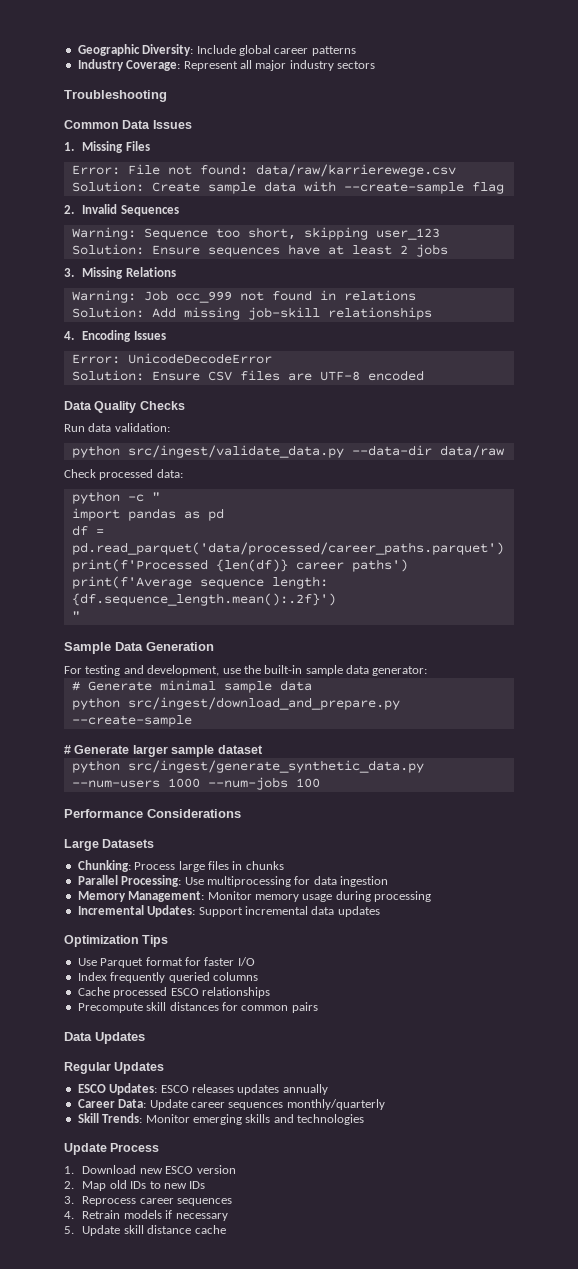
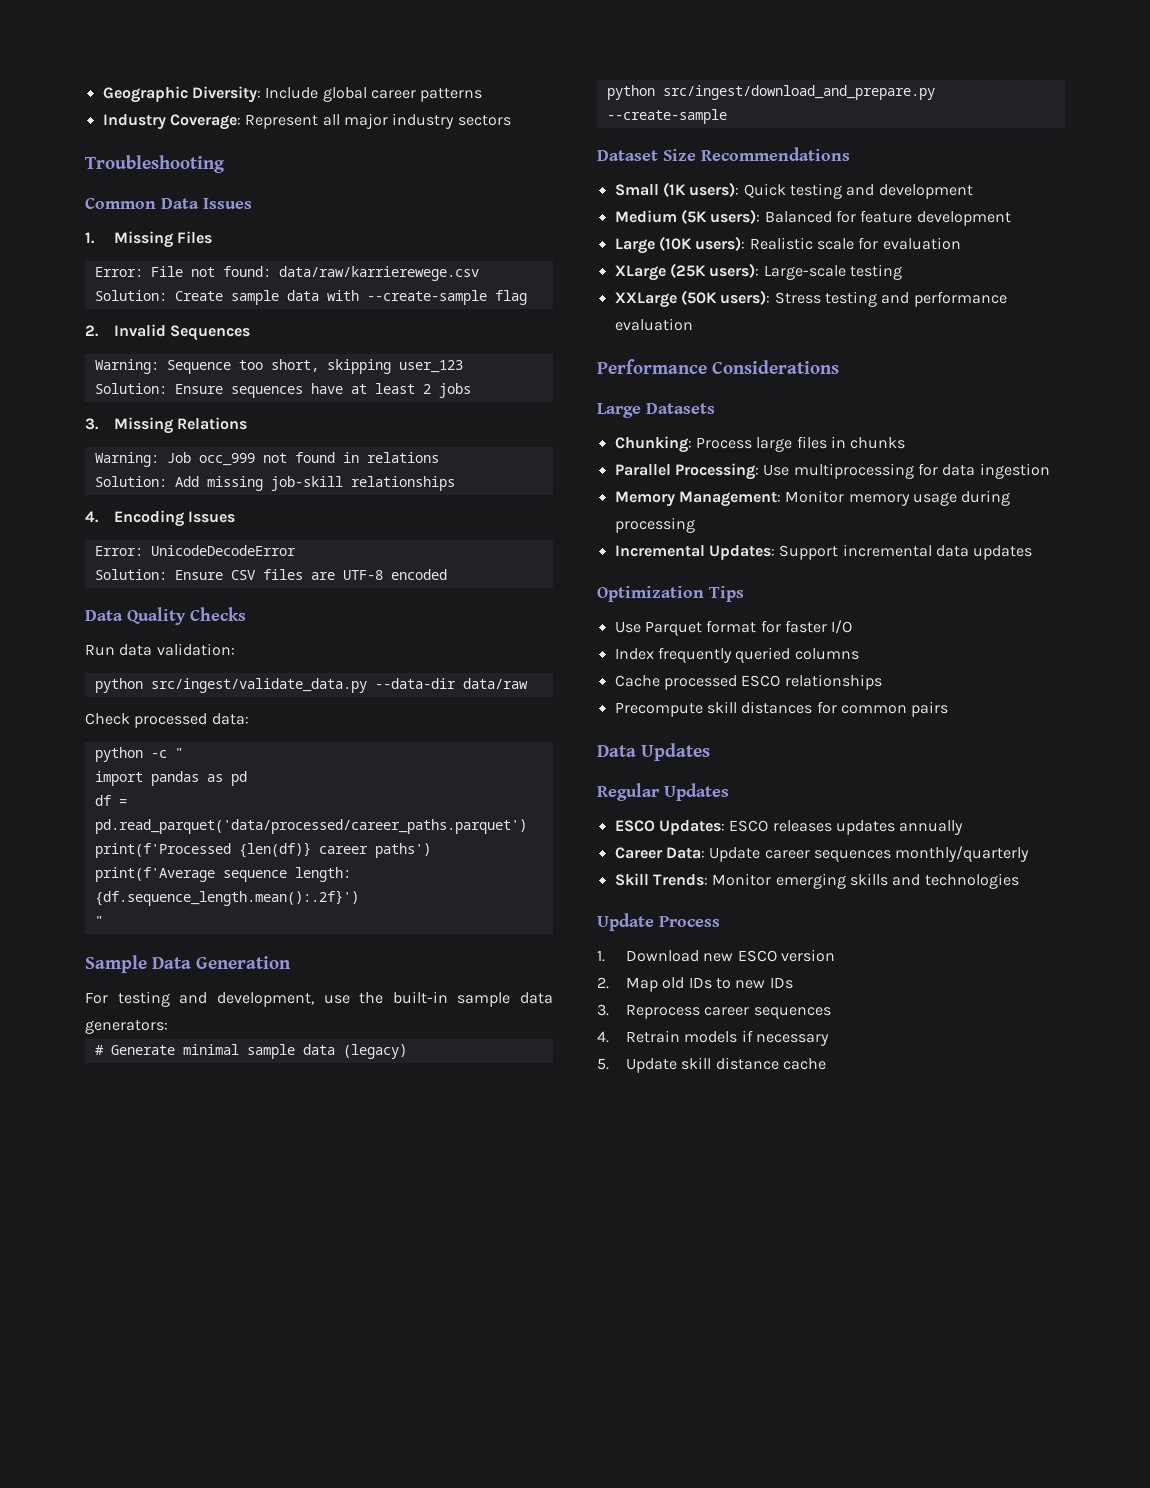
[372,666,428,676] generator: -> [85,1020,168,1034] generators:
(312, 685) none -> [342,1044,407,1059] (legacy)
[64,745,263,757] [71,760,424,773] [71,777,320,790] # Generate larger sample dataset // python src/ingest/generate_synthetic_data.py --num-users 1000 --num-jobs 100 -> [597,147,850,161] [614,182,973,199] [614,209,1011,226] [614,236,961,254] [614,263,902,281] [614,290,1007,308] [614,318,693,331] Dataset Size Recommendations // Small (1K users): Quick testing and development // Medium (5K users): Balanced for feature development // Large (10K users): Realistic scale for evaluation // XLarge (25K users): Large-scale testing // XXLarge (50K users): Stress testing and performance evaluation

